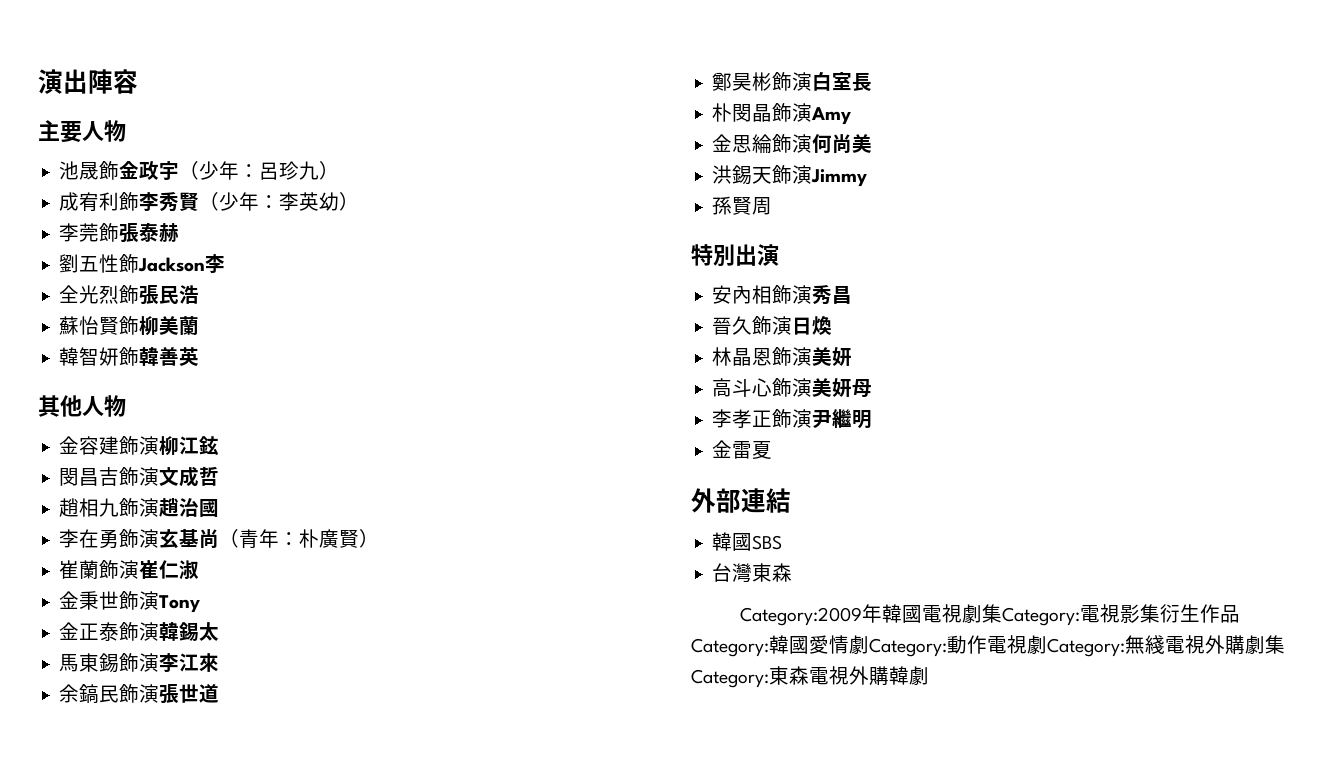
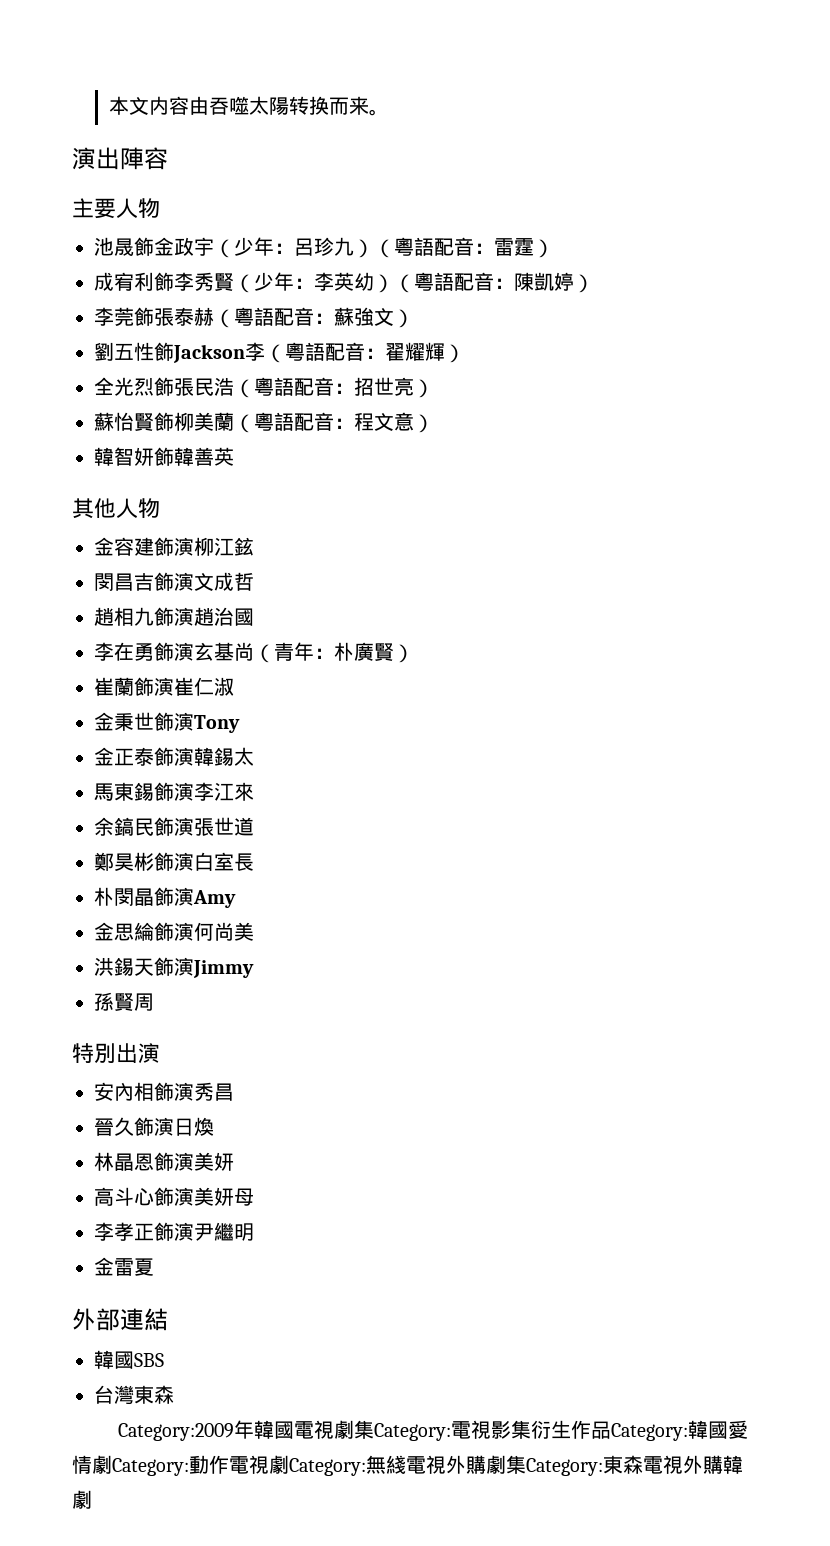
(38, 81) none -> [109,96,390,116] 本文内容由吞噬太陽转换而来。 //
(340, 170) none -> [374,237,554,258] （粵語配音：雷霆）
[59,222,180,243] // 李莞飾張泰赫 -> [394,272,594,293] [94,307,414,328] （粵語配音：陳凱婷） // 李莞飾張泰赫（粵語配音：蘇強文）
(226, 263) none -> [265,342,465,363] （粵語配音：翟耀輝）
(200, 294) none -> [234,377,434,398] （粵語配音：招世亮）
(200, 325) none -> [234,412,434,433] （粵語配音：程文意）

